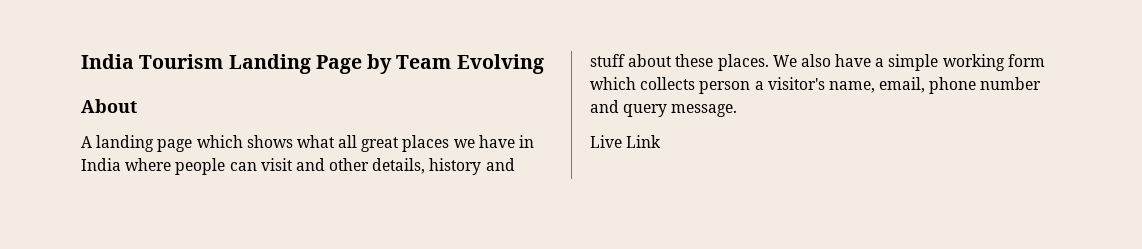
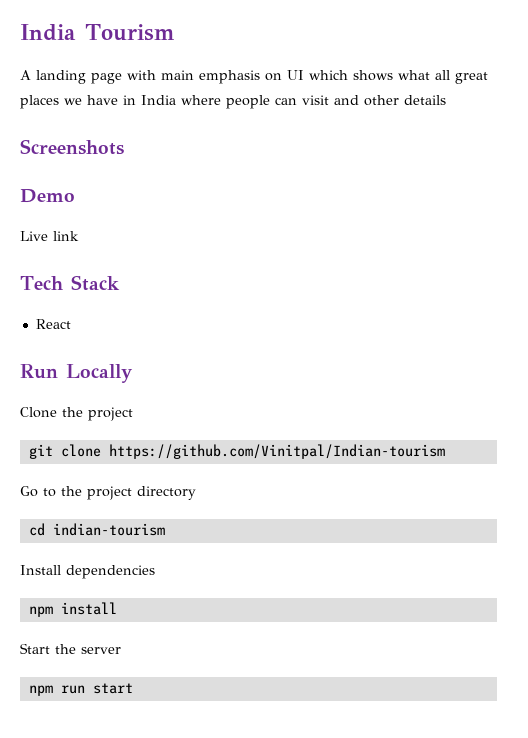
[228,54,544,74] [81,99,137,113] [81,135,193,152] Landing Page by Team Evolving // About // A landing page -> [20,70,304,84] // A landing page with main emphasis on UI
[372,158,515,175] [590,54,1045,71] [590,77,1042,94] [590,100,738,117] [590,135,662,148] details, history and stuff about these places. We also have a simple working form which collects person a visitor's name, email, phone number and query message. // Live Link -> [404,95,446,105] [20,139,124,155] [20,189,75,203] [20,231,79,241] [20,275,120,291] [35,319,71,329] [20,364,133,383] [20,407,133,421] [28,444,445,459] [20,486,196,500] [28,523,165,536] [20,565,155,579] [28,602,117,617] [20,643,121,654] [28,683,133,696] details // Screenshots // Demo // Live link // Tech Stack // React // Run Locally // Clone the project // git clone https://github.com/Vinitpal/Indian-tourism // Go to the project directory // cd indian-tourism // Install dependencies // npm install // Start the server // npm run start

